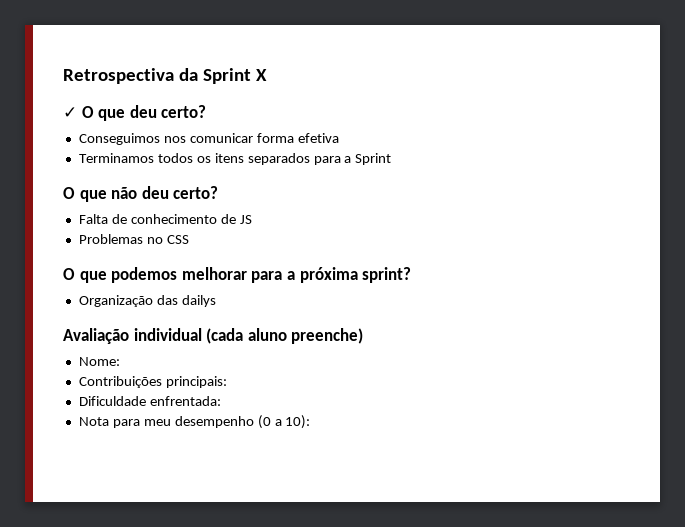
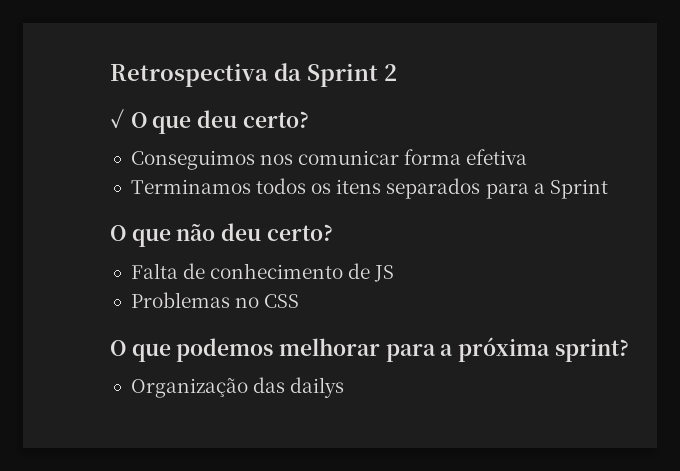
[255,69,267,81] X -> [384,64,397,81] 2
[63,328,364,344] [78,357,120,366] [78,376,227,388] [78,396,221,406] [78,415,311,429] // Avaliação individual (cada aluno preenche) // Nome: // Contribuições principais: // Dificuldade enfrentada: // Nota para meu desempenho (0 a 10): -> (345, 387) none

